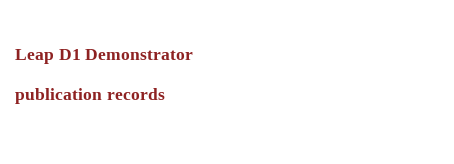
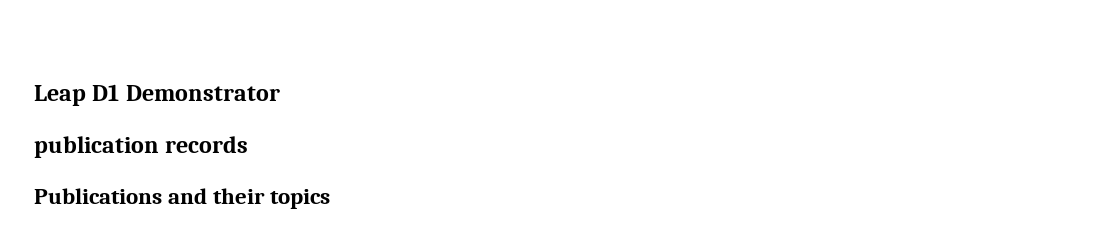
(165, 94) none -> [34,188,331,209] // Publications and their topics

